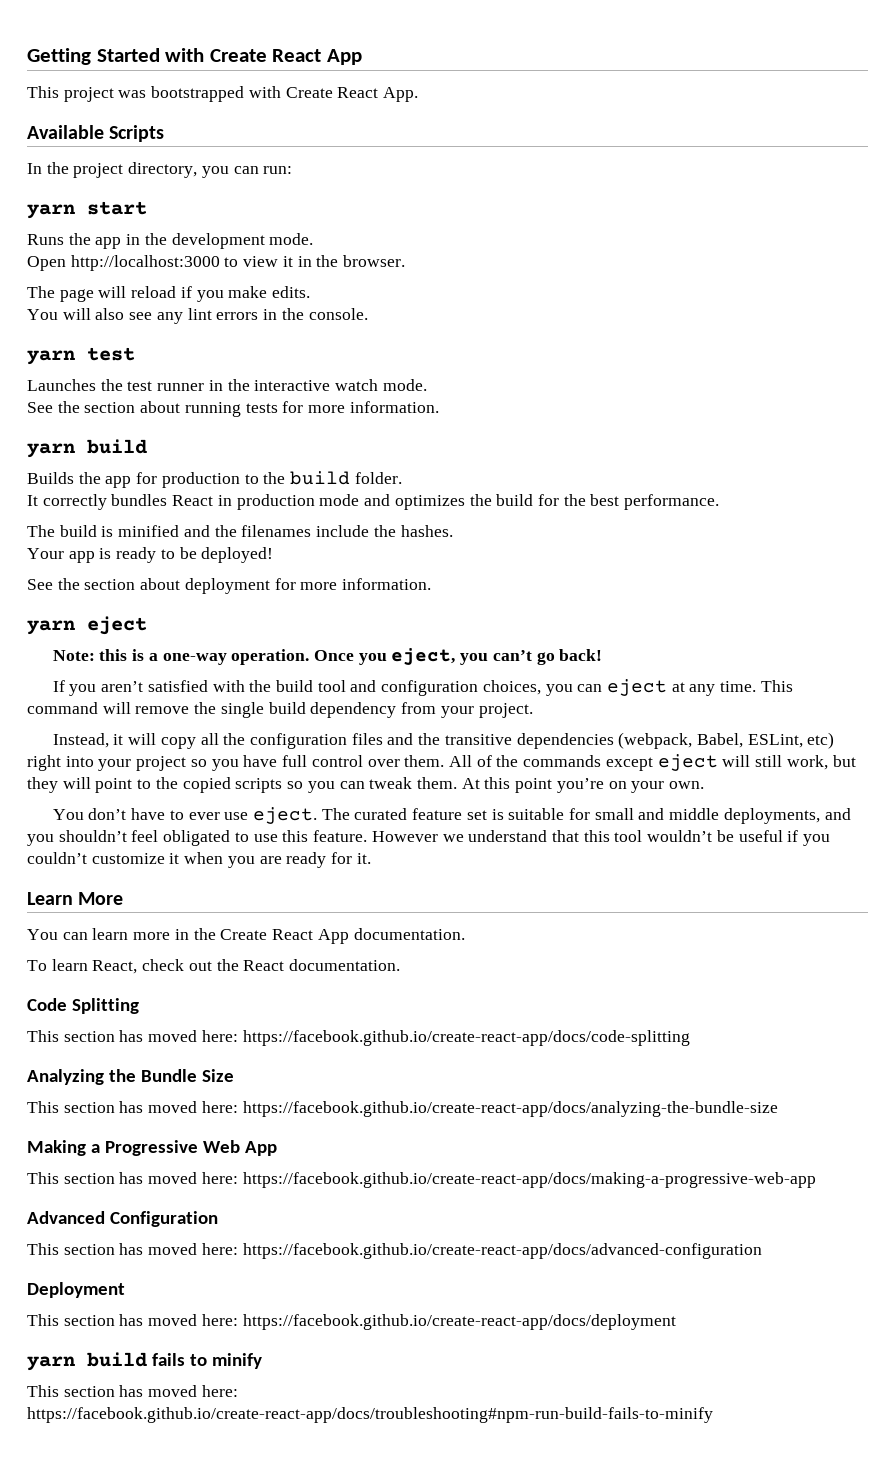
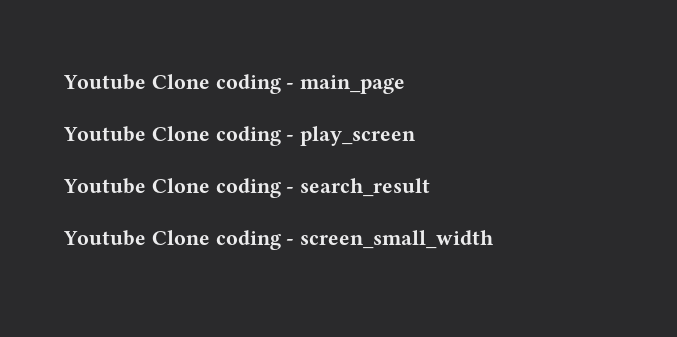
[27,48,362,65] [27,86,419,102] [27,125,165,142] [27,162,293,178] [27,201,147,219] [27,233,314,249] [27,255,406,271] [27,286,311,302] [27,308,368,324] [27,347,135,365] [27,379,427,391] [27,401,439,417] [27,439,147,458] [27,471,402,488] [27,494,720,510] [27,525,453,537] [27,547,274,563] [27,578,432,594] [27,616,147,635] [52,648,603,665] [52,679,793,696] [27,702,533,718] [52,732,835,749] [27,754,856,771] [27,777,705,793] [52,807,851,824] [27,830,831,846] [27,852,371,868] [27,892,124,905] [27,928,465,944] [27,959,401,974] [27,998,139,1014] [27,1030,690,1046] [27,1069,234,1085] [27,1101,778,1117] [27,1140,277,1156] [27,1172,816,1188] [27,1211,218,1227] [27,1243,762,1259] [27,1282,125,1298] [27,1314,676,1330] [27,1352,262,1371] [27,1385,238,1397] [27,1407,713,1423] Getting Started with Create React App // This project was bootstrapped with Create React App. // Available Scripts // In the project directory, you can run: // yarn start // Runs the app in the development mode. // Open http://localhost:3000 to view it in the browser. // The page will reload if you make edits. // You will also see any lint errors in the console. // yarn test // Launches the test runner in the interactive watch mode. // See the section about running tests for more information. // yarn build // Builds the app for production to the build folder. // It correctly bundles React in production mode and optimizes the build for the best performance. // The build is minified and the filenames include the hashes. // Your app is ready to be deployed! // See the section about deployment for more information. // yarn eject // Note: this is a one-way operation. Once you eject, you can’t go back! // If you aren’t satisfied with the build tool and configuration choices, you can eject at any time. This command will remove the single build dependency from your project. // Instead, it will copy all the configuration files and the transitive dependencies (webpack, Babel, ESLint, etc) right into your project so you have full control over them. All of the commands except eject will still work, but they will point to the copied scripts so you can tweak them. At this point you’re on your own. // You don’t have to ever use eject. The curated feature set is suitable for small and middle deployments, and you shouldn’t feel obligated to use this feature. However we understand that this tool wouldn’t be useful if you couldn’t customize it when you are ready for it. // Learn More // You can learn more in the Create React App documentation. // To learn React, check out the React documentation. // Code Splitting // This section has moved here: https://facebook.github.io/create-react-app/docs/code-splitting // Analyzing the Bundle Size // This section has moved here: https://facebook.github.io/create-react-app/docs/analyzing-the-bundle-size // Making a Progressive Web App // This section has moved here: https://facebook.github.io/create-react-app/docs/making-a-progressive-web-app // Advanced Configuration // This section has moved here: https://facebook.github.io/create-react-app/docs/advanced-configuration // Deployment // This section has moved here: https://facebook.github.io/create-react-app/docs/deployment // yarn build fails to minify // This section has moved here: https://facebook.github.io/create-react-app/docs/troubleshooting#npm-run-build-fails-to-minify -> [63,74,406,94] [63,126,417,146] [63,178,431,198] [63,230,495,250] Youtube Clone coding - main_page // Youtube Clone coding - play_screen // Youtube Clone coding - search_result // Youtube Clone coding - screen_small_width

